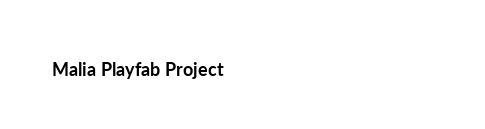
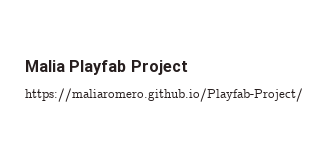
(224, 70) none -> [25,88,303,102] // https://maliaromero.github.io/Playfab-Project/

